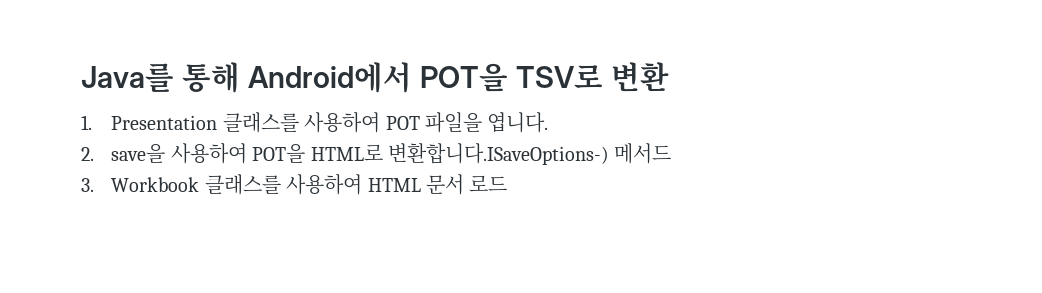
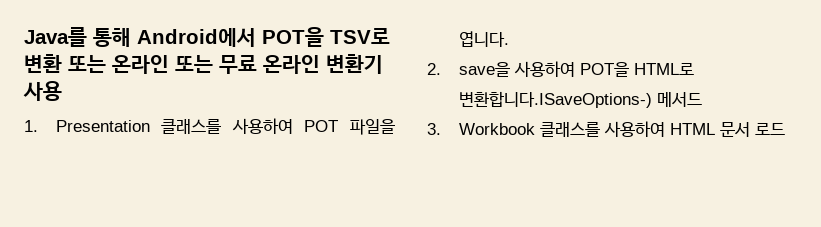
(669, 77) none -> [68,54,383,74] [23,81,62,101] 또는 온라인 또는 무료 온라인 변환기 사용

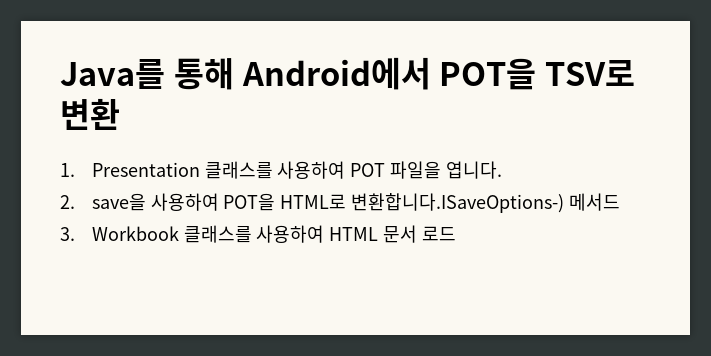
[68,54,383,74] [23,81,62,101] 또는 온라인 또는 무료 온라인 변환기 사용 -> (120, 114) none

